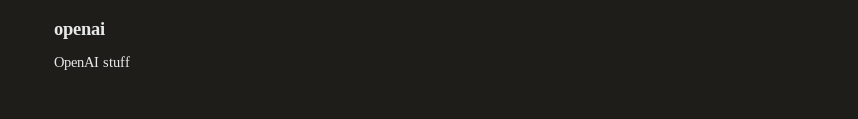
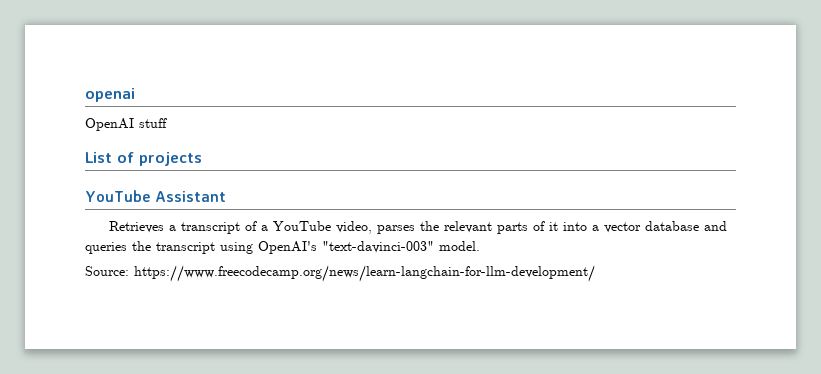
(130, 61) none -> [85,152,202,166] [85,190,227,202] [109,221,728,234] [85,241,480,254] [85,265,595,282] // List of projects // YouTube Assistant // Retrieves a transcript of a YouTube video, parses the relevant parts of it into a vector database and queries the transcript using OpenAI's "text-davinci-003" model. // Source: https://www.freecodecamp.org/news/learn-langchain-for-llm-development/

